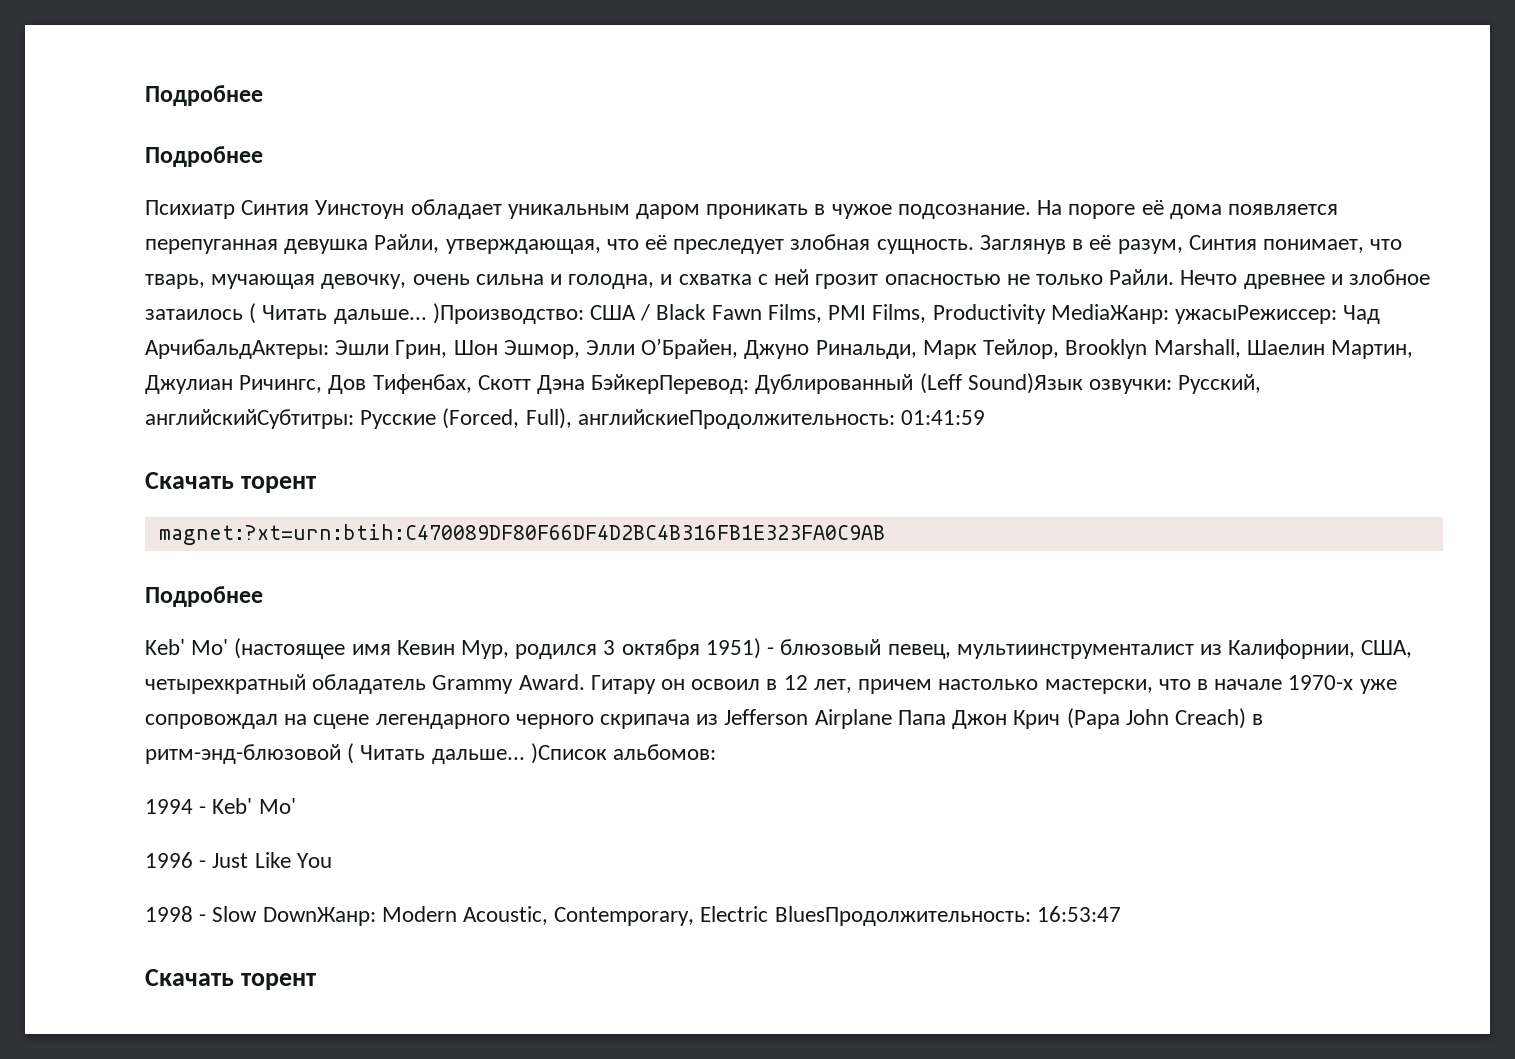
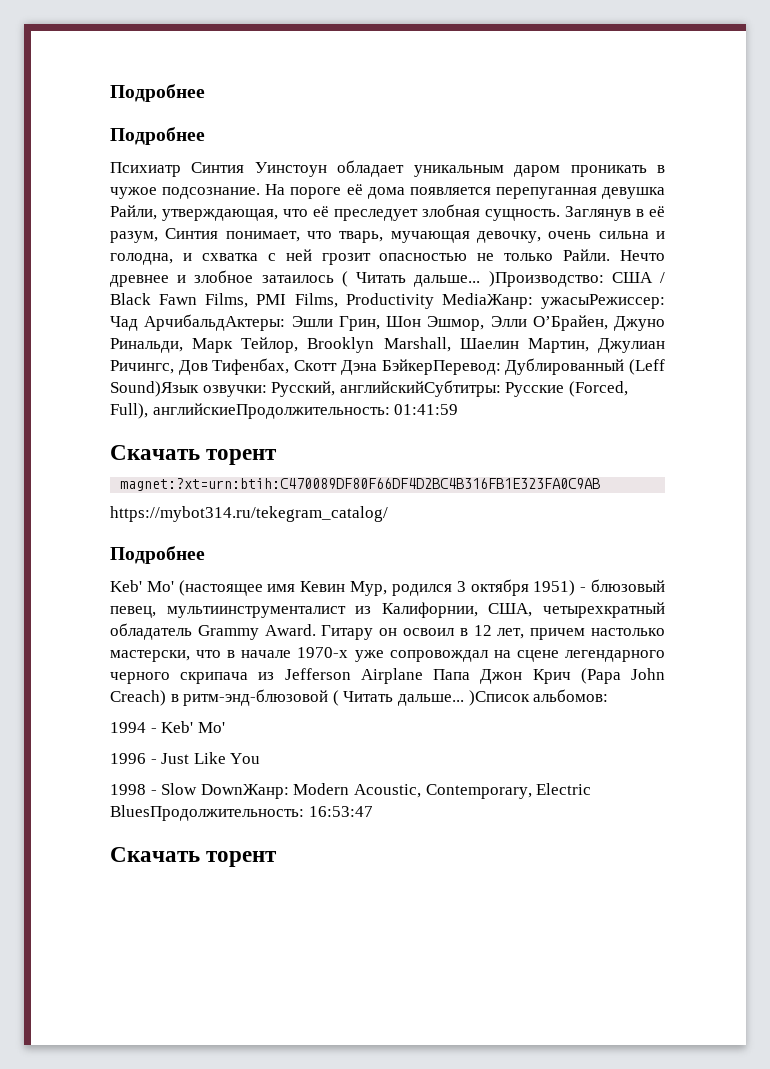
(885, 534) none -> [110,506,388,522] // https://mybot314.ru/tekegram_catalog/

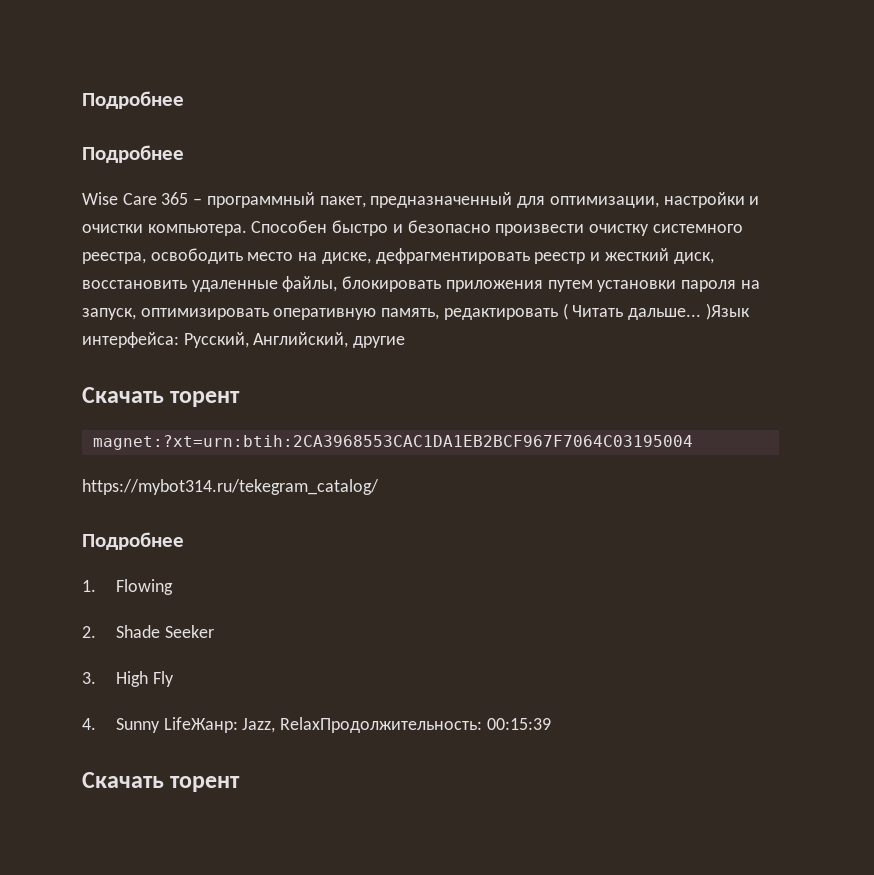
[110,160,666,177] [110,184,665,199] [110,204,665,221] [110,228,665,243] [110,249,665,265] [110,270,665,287] [110,293,665,309] [110,314,665,331] [110,337,666,353] [110,358,665,375] [110,380,628,397] [110,403,459,419] Психиатр Синтия Уинстоун обладает уникальным даром проникать в чужое подсознание. На пороге её дома появляется перепуганная девушка Райли, утверждающая, что её преследует злобная сущность. Заглянув в её разум, Синтия понимает, что тварь, мучающая девочку, очень сильна и голодна, и схватка с ней грозит опасностью не только Райли. Нечто древнее и злобное затаилось ( Читать дальше... )Производство: США / Black Fawn Films, PMI Films, Productivity MediaЖанр: ужасыРежиссер: Чад АрчибальдАктеры: Эшли Грин, Шон Эшмор, Элли О’Брайен, Джуно Ринальди, Марк Тейлор, Brooklyn Marshall, Шаелин Мартин, Джулиан Ричингс, Дов Тифенбах, Скотт Дэна БэйкерПеревод: Дублированный (Leff Sound)Язык озвучки: Русский, английскийСубтитры: Русские (Forced, Full), английскиеПродолжительность: 01:41:59 -> [82,192,760,208] [82,220,743,236] [82,248,714,264] [82,276,760,292] [82,303,750,320] [82,332,406,348] Wise Care 365 – программный пакет, предназначенный для оптимизации, настройки и очистки компьютера. Способен быстро и безопасно произвести очистку системного реестра, освободить место на диске, дефрагментировать реестр и жесткий диск, восстановить удаленные файлы, блокировать приложения путем установки пароля на запуск, оптимизировать оперативную память, редактировать ( Читать дальше... )Язык интерфейса: Русский, Английский, другие
[120,478,601,491] magnet:?xt=urn:btih:C470089DF80F66DF4D2BC4B316FB1E323FA0C9AB -> [92,435,693,450] magnet:?xt=urn:btih:2CA3968553CAC1DA1EB2BCF967F7064C03195004
[110,579,665,596] [110,602,665,618] [110,623,666,640] [110,647,665,662] [110,668,665,684] [110,689,609,706] [110,721,225,733] [110,752,261,764] [110,783,592,799] [110,805,373,821] Keb' Mo' (настоящее имя Кевин Мур, родился 3 октября 1951) - блюзовый певец, мультиинструменталист из Калифорнии, США, четырехкратный обладатель Grammy Award. Гитару он освоил в 12 лет, причем настолько мастерски, что в начале 1970-х уже сопровождал на сцене легендарного черного скрипача из Jefferson Airplane Папа Джон Крич (Papa John Creach) в ритм-энд-блюзовой ( Читать дальше... )Список альбомов: // 1994 - Keb' Mo' // 1996 - Just Like You // 1998 - Slow DownЖанр: Modern Acoustic, Contemporary, Electric BluesПродолжительность: 16:53:47 -> [82,579,173,595] [82,625,214,638] [82,671,174,687] [82,717,551,733] 1. Flowing // 2. Shade Seeker // 3. High Fly // 4. Sunny LifeЖанр: Jazz, RelaxПродолжительность: 00:15:39

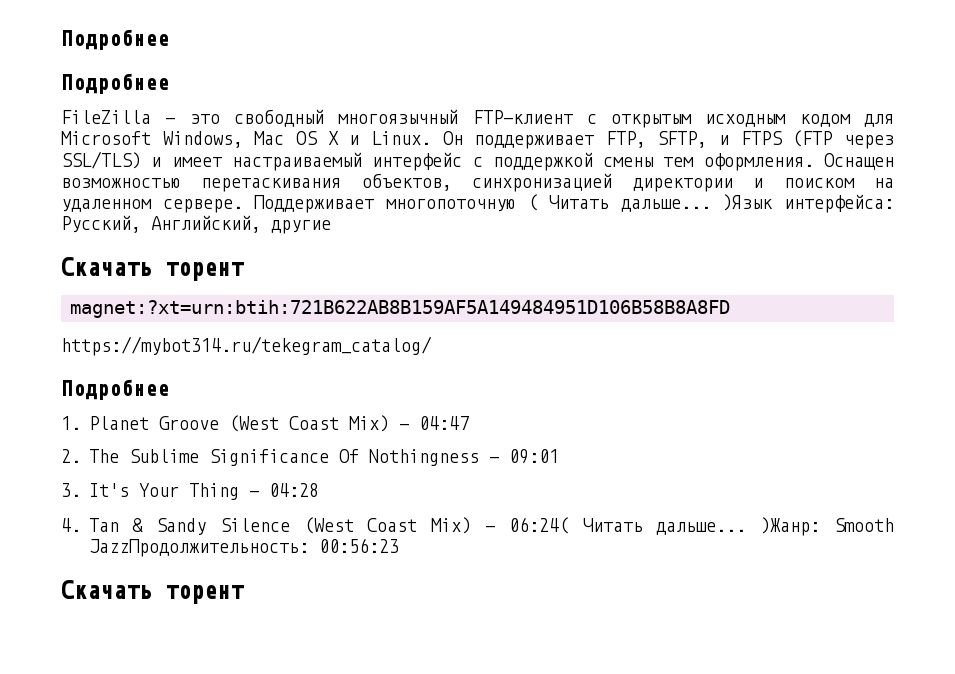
[82,192,760,208] [82,220,743,236] [82,248,714,264] [82,276,760,292] [82,308,558,320] Wise Care 365 – программный пакет, предназначенный для оптимизации, настройки и очистки компьютера. Способен быстро и безопасно произвести очистку системного реестра, освободить место на диске, дефрагментировать реестр и жесткий диск, восстановить удаленные файлы, блокировать приложения путем установки пароля на запуск, оптимизировать оперативную память, редактировать -> [61,109,894,128] [61,130,894,149] [61,151,894,171] [61,173,895,192] [61,195,516,213] FileZilla — это свободный многоязычный FTP-клиент с открытым исходным кодом для Microsoft Windows, Mac OS X и Linux. Он поддерживает FTP, SFTP, и FTPS (FTP через SSL/TLS) и имеет настраиваемый интерфейс с поддержкой смены тем оформления. Оснащен возможностью перетаскивания объектов, синхронизацией директории и поиском на удаленном сервере. Поддерживает многопоточную
[92,435,693,450] magnet:?xt=urn:btih:2CA3968553CAC1DA1EB2BCF967F7064C03195004 -> [70,300,730,318] magnet:?xt=urn:btih:721B622AB8B159AF5A149484951D106B58B8A8FD
[115,579,173,595] [82,625,214,638] [82,671,174,687] [82,717,551,733] Flowing // 2. Shade Seeker // 3. High Fly // 4. Sunny LifeЖанр: Jazz, RelaxПродолжительность: 00:15:39 -> [88,415,469,432] [61,449,559,466] [61,483,319,500] [61,517,894,536] [88,538,399,557] Planet Groove (West Coast Mix) - 04:47 // 2. The Sublime Significance Of Nothingness - 09:01 // 3. It's Your Thing - 04:28 // 4. Tan & Sandy Silence (West Coast Mix) - 06:24( Читать дальше... )Жанр: Smooth JazzПродолжительность: 00:56:23

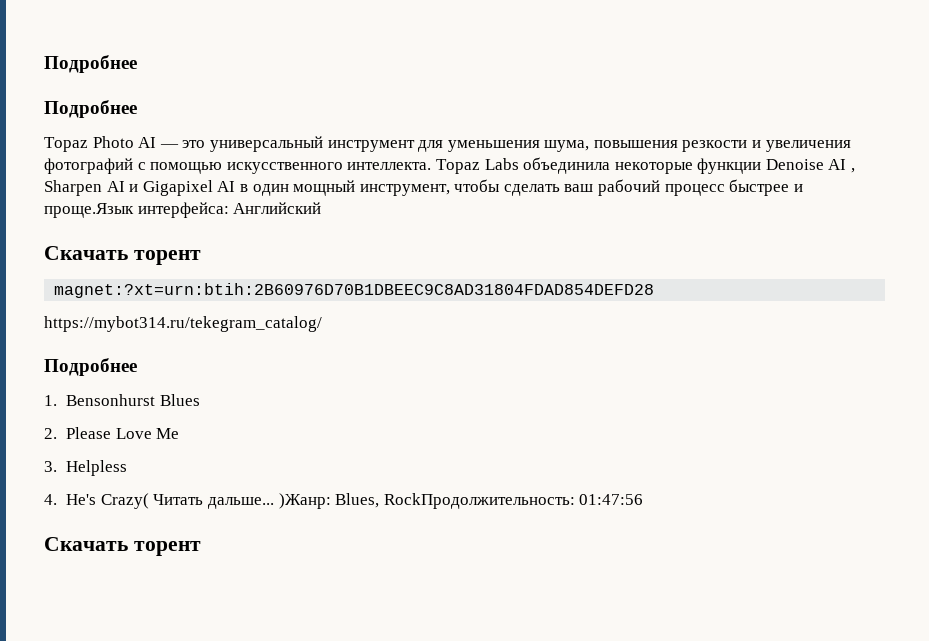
[61,109,894,128] [61,130,894,149] [61,151,894,171] [61,173,895,192] [61,194,894,213] [61,215,331,234] FileZilla — это свободный многоязычный FTP-клиент с открытым исходным кодом для Microsoft Windows, Mac OS X и Linux. Он поддерживает FTP, SFTP, и FTPS (FTP через SSL/TLS) и имеет настраиваемый интерфейс с поддержкой смены тем оформления. Оснащен возможностью перетаскивания объектов, синхронизацией директории и поиском на удаленном сервере. Поддерживает многопоточную ( Читать дальше... )Язык интерфейса: Русский, Английский, другие -> [44,136,851,152] [44,157,856,174] [44,179,803,196] [44,202,322,218] Topaz Photo AI — это универсальный инструмент для уменьшения шума, повышения резкости и увеличения фотографий с помощью искусственного интеллекта. Topaz Labs объединила некоторые функции Denoise AI , Sharpen AI и Gigapixel AI в один мощный инструмент, чтобы сделать ваш рабочий процесс быстрее и проще.Язык интерфейса: Английский
[70,300,730,318] magnet:?xt=urn:btih:721B622AB8B159AF5A149484951D106B58B8A8FD -> [54,283,655,298] magnet:?xt=urn:btih:2B60976D70B1DBEEC9C8AD31804FDAD854DEFD28
[88,415,469,432] [61,449,559,466] [61,483,319,500] [61,517,894,536] [88,538,399,557] Planet Groove (West Coast Mix) - 04:47 // 2. The Sublime Significance Of Nothingness - 09:01 // 3. It's Your Thing - 04:28 // 4. Tan & Sandy Silence (West Coast Mix) - 06:24( Читать дальше... )Жанр: Smooth JazzПродолжительность: 00:56:23 -> [66,394,200,406] [44,427,180,439] [44,460,128,476] [44,493,644,509] Bensonhurst Blues // 2. Please Love Me // 3. Helpless // 4. He's Crazy( Читать дальше... )Жанр: Blues, RockПродолжительность: 01:47:56

